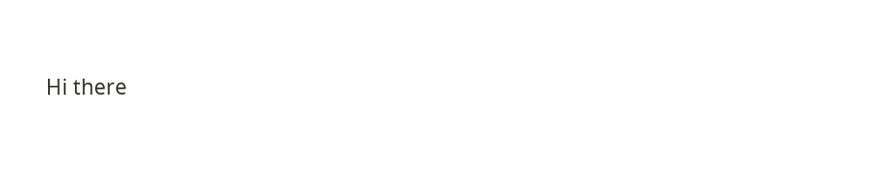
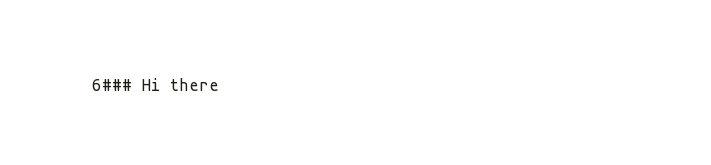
(45, 86) none -> [92,79,132,91] 6###

